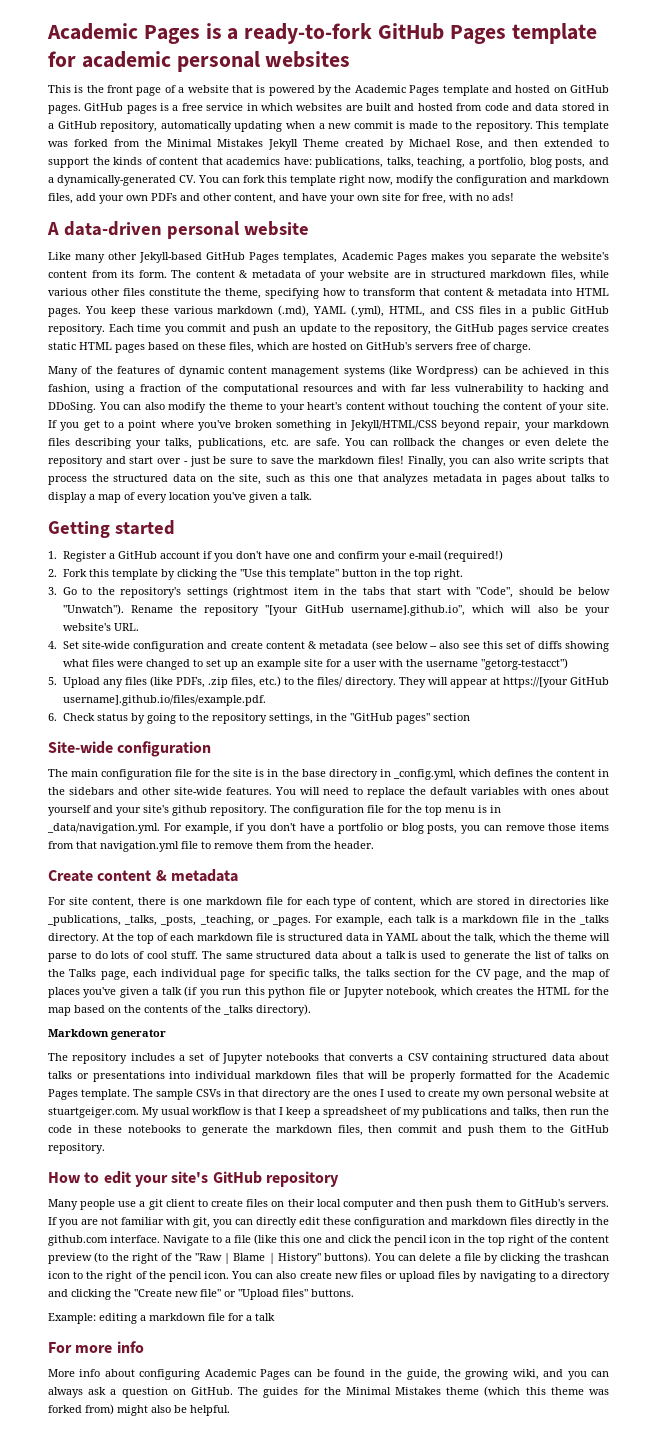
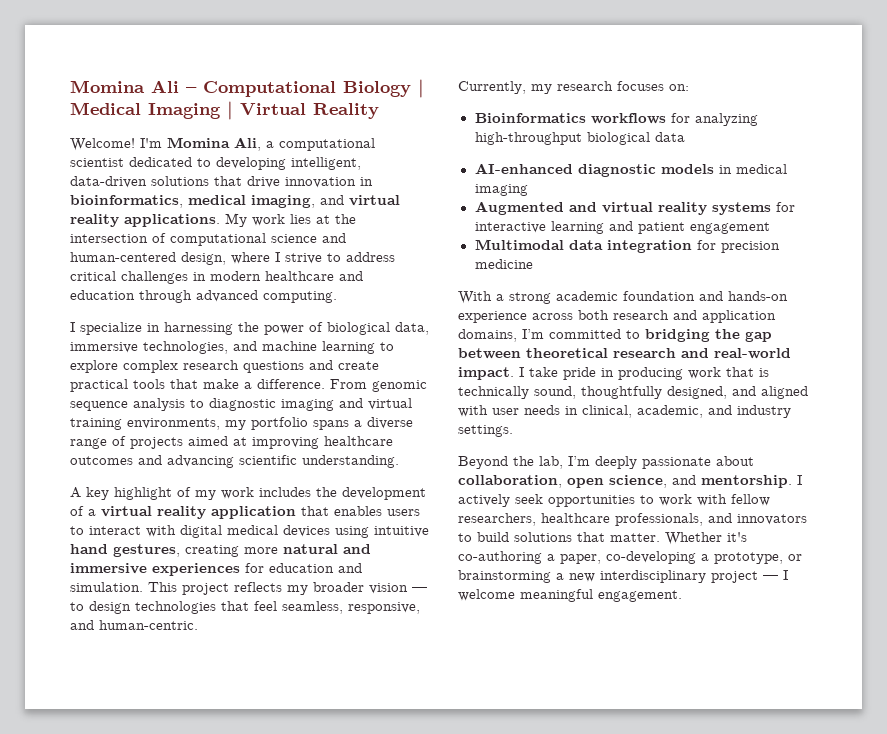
[47,23,597,44] [48,51,351,72] [48,85,609,96] [48,103,609,114] [48,121,610,132] [48,139,610,150] [48,157,610,168] [48,175,609,186] [48,193,514,204] [47,221,309,239] [48,252,610,263] [48,270,609,281] [48,288,610,299] [48,305,609,317] [48,324,609,335] [48,342,531,353] [48,365,609,377] [48,384,609,395] [48,402,609,413] [48,420,609,431] [48,438,609,449] [48,456,610,467] [48,474,609,485] [48,492,312,503] [48,520,175,538] [48,550,503,562] [48,569,463,580] [48,586,610,598] [62,604,611,616] [62,623,139,631] [48,640,609,652] [62,658,568,670] [48,676,609,688] [62,695,266,706] [48,713,470,724] [48,741,212,757] [48,769,609,780] [48,787,609,798] [48,805,501,816] [47,823,609,834] [48,841,374,852] [48,869,238,882] [48,897,610,908] [47,915,609,926] [48,933,610,944] [48,951,609,962] [48,969,610,980] [48,986,609,998] [48,1004,311,1016] [48,1029,166,1040] [48,1053,609,1064] [48,1071,609,1082] [48,1089,609,1100] [48,1107,609,1118] [48,1125,609,1136] [48,1143,105,1154] [48,1171,339,1187] [48,1199,609,1210] [48,1217,609,1228] [48,1234,609,1246] [48,1252,610,1264] [48,1271,611,1282] [48,1289,354,1300] [48,1313,275,1324] [48,1341,144,1353] [48,1369,610,1380] [48,1386,609,1398] [48,1404,230,1416] Academic Pages is a ready-to-fork GitHub Pages template for academic personal websites // This is the front page of a website that is powered by the Academic Pages template and hosted on GitHub pages. GitHub pages is a free service in which websites are built and hosted from code and data stored in a GitHub repository, automatically updating when a new commit is made to the repository. This template was forked from the Minimal Mistakes Jekyll Theme created by Michael Rose, and then extended to support the kinds of content that academics have: publications, talks, teaching, a portfolio, blog posts, and a dynamically-generated CV. You can fork this template right now, modify the configuration and markdown files, add your own PDFs and other content, and have your own site for free, with no ads! // A data-driven personal website // Like many other Jekyll-based GitHub Pages templates, Academic Pages makes you separate the website's content from its form. The content & metadata of your website are in structured markdown files, while various other files constitute the theme, specifying how to transform that content & metadata into HTML pages. You keep these various markdown (.md), YAML (.yml), HTML, and CSS files in a public GitHub repository. Each time you commit and push an update to the repository, the GitHub pages service creates static HTML pages based on these files, which are hosted on GitHub's servers free of charge. // Many of the features of dynamic content management systems (like Wordpress) can be achieved in this fashion, using a fraction of the computational resources and with far less vulnerability to hacking and DDoSing. You can also modify the theme to your heart's content without touching the content of your site. If you get to a point where you've broken something in Jekyll/HTML/CSS beyond repair, your markdown files describing your talks, publications, etc. are safe. You can rollback the changes or even delete the repository and start over - just be sure to save the markdown files! Finally, you can also write scripts that process the structured data on the site, such as this one that analyzes metadata in pages about talks to display a map of every location you've given a talk. // Getting started // 1. Register a GitHub account if you don't have one and confirm your e-mail (required!) // 2. Fork this template by clicking the "Use this template" button in the top right. // 3. Go to the repository's settings (rightmost item in the tabs that start with "Code", should be below "Unwatch"). Rename the repository "[your GitHub username].github.io", which will also be your website's URL. // 4. Set site-wide configuration and create content & metadata (see below -- also see this set of diffs showing what files were changed to set up an example site for a user with the username "getorg-testacct") // 5. Upload any files (like PDFs, .zip files, etc.) to the files/ directory. They will appear at https://[your GitHub username].github.io/files/example.pdf. // 6. Check status by going to the repository settings, in the "GitHub pages" section // Site-wide configuration // The main configuration file for the site is in the base directory in _config.yml, which defines the content in the sidebars and other site-wide features. You will need to replace the default variables with ones about yourself and your site's github repository. The configuration file for the top menu is in _data/navigation.yml. For example, if you don't have a portfolio or blog posts, you can remove those items from that navigation.yml file to remove them from the header. // Create content & metadata // For site content, there is one markdown file for each type of content, which are stored in directories like _publications, _talks, _posts, _teaching, or _pages. For example, each talk is a markdown file in the _talks directory. At the top of each markdown file is structured data in YAML about the talk, which the theme will parse to do lots of cool stuff. The same structured data about a talk is used to generate the list of talks on the Talks page, each individual page for specific talks, the talks section for the CV page, and the map of places you've given a talk (if you run this python file or Jupyter notebook, which creates the HTML for the map based on the contents of the _talks directory). // Markdown generator // The repository includes a set of Jupyter notebooks that converts a CSV containing structured data about talks or presentations into individual markdown files that will be properly formatted for the Academic Pages template. The sample CSVs in that directory are the ones I used to create my own personal website at stuartgeiger.com. My usual workflow is that I keep a spreadsheet of my publications and talks, then run the code in these notebooks to generate the markdown files, then commit and push them to the GitHub repository. // How to edit your site's GitHub repository // Many people use a git client to create files on their local computer and then push them to GitHub's servers. If you are not familiar with git, you can directly edit these configuration and markdown files directly in the github.com interface. Navigate to a file (like this one and click the pencil icon in the top right of the content preview (to the right of the "Raw | Blame | History" buttons). You can delete a file by clicking the trashcan icon to the right of the pencil icon. You can also create new files or upload files by navigating to a directory and clicking the "Create new file" or "Upload files" buttons. // Example: editing a markdown file for a talk // For more info // More info about configuring Academic Pages can be found in the guide, the growing wiki, and you can always ask a question on GitHub. The guides for the Minimal Mistakes theme (which this theme was forked from) might also be helpful. -> [70,79,424,98] [70,101,379,120] [70,137,375,151] [70,157,361,170] [70,176,373,188] [70,195,400,208] [70,213,356,227] [70,233,346,246] [70,252,395,265] [70,271,363,284] [70,290,337,303] [70,322,429,335] [70,341,394,354] [70,360,379,373] [70,379,427,392] [70,398,412,411] [70,417,413,430] [70,436,393,449] [70,455,399,468] [70,487,426,500] [70,506,420,519] [70,525,429,538] [70,544,371,557] [70,563,362,576] [70,582,427,595] [70,601,420,614] [70,620,198,630] [458,81,689,94] [474,113,758,126] [474,132,685,145] [474,163,787,177] [474,184,528,196] [474,201,795,215] [474,221,770,234] [474,239,780,253] [474,259,533,269] [458,291,788,304] [458,310,776,323] [458,329,772,342] [458,348,791,359] [458,367,769,380] [458,386,808,399] [458,405,791,418] [458,425,513,437] [458,456,754,469] [458,475,802,488] [458,494,770,507] [458,513,807,526] [458,532,747,545] [458,551,802,564] [458,570,788,583] [458,589,682,602] Momina Ali – Computational Biology | Medical Imaging | Virtual Reality // Welcome! I'm Momina Ali, a computational scientist dedicated to developing intelligent, data-driven solutions that drive innovation in bioinformatics, medical imaging, and virtual reality applications. My work lies at the intersection of computational science and human-centered design, where I strive to address critical challenges in modern healthcare and education through advanced computing. // I specialize in harnessing the power of biological data, immersive technologies, and machine learning to explore complex research questions and create practical tools that make a difference. From genomic sequence analysis to diagnostic imaging and virtual training environments, my portfolio spans a diverse range of projects aimed at improving healthcare outcomes and advancing scientific understanding. // A key highlight of my work includes the development of a virtual reality application that enables users to interact with digital medical devices using intuitive hand gestures, creating more natural and immersive experiences for education and simulation. This project reflects my broader vision — to design technologies that feel seamless, responsive, and human-centric. // Currently, my research focuses on: // Bioinformatics workflows for analyzing high-throughput biological data // AI-enhanced diagnostic models in medical imaging // Augmented and virtual reality systems for interactive learning and patient engagement // Multimodal data integration for precision medicine // With a strong academic foundation and hands-on experience across both research and application domains, I’m committed to bridging the gap between theoretical research and real-world impact. I take pride in producing work that is technically sound, thoughtfully designed, and aligned with user needs in clinical, academic, and industry settings. // Beyond the lab, I’m deeply passionate about collaboration, open science, and mentorship. I actively seek opportunities to work with fellow researchers, healthcare professionals, and innovators to build solutions that matter. Whether it's co-authoring a paper, co-developing a prototype, or brainstorming a new interdisciplinary project — I welcome meaningful engagement.

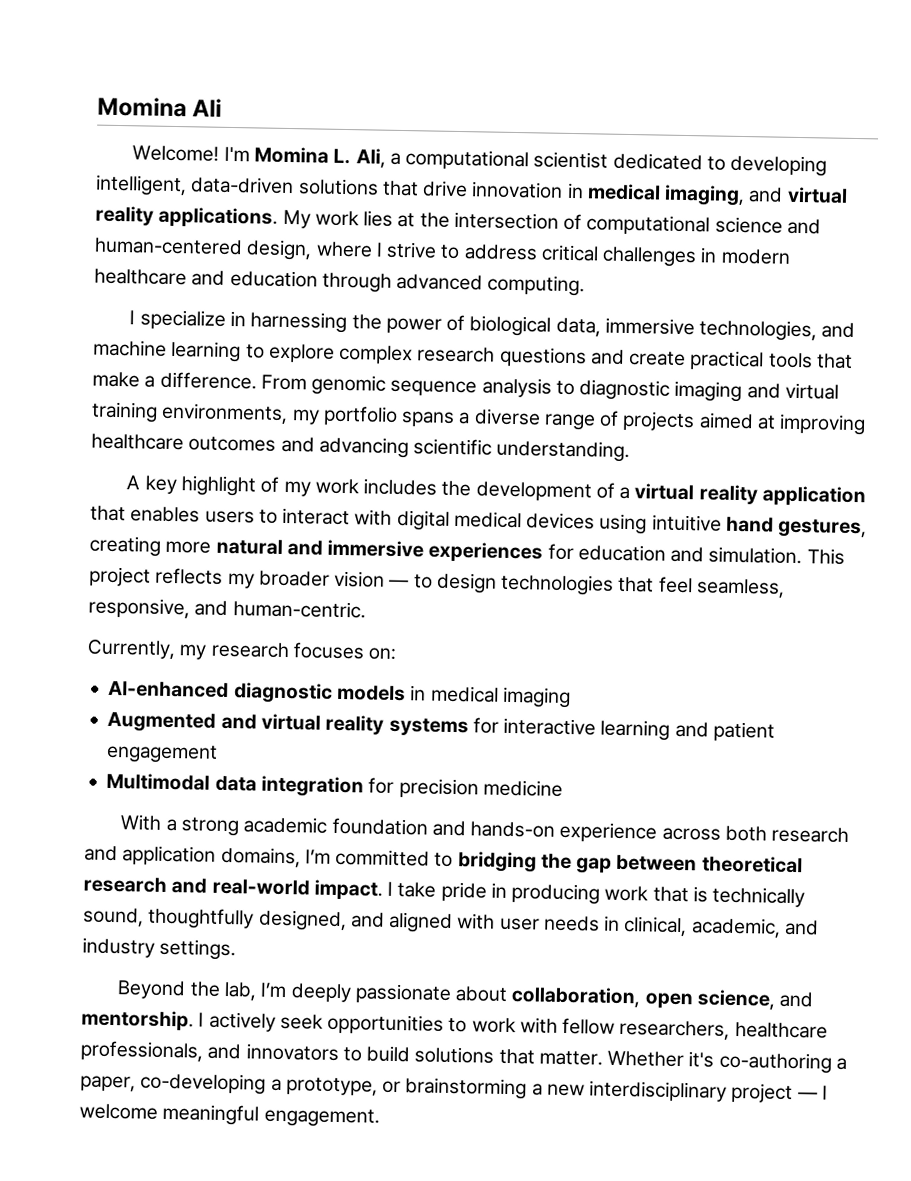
[186,79,424,98] [70,101,379,120] – Computational Biology | Medical Imaging | Virtual Reality -> (223, 107) none
(230, 142) none -> [333,148,352,165] L.
[70,195,183,208] bioinformatics, -> (584, 190) none
[474,113,758,126] [474,132,685,145] // Bioinformatics workflows for analyzing high-throughput biological data -> (397, 653) none

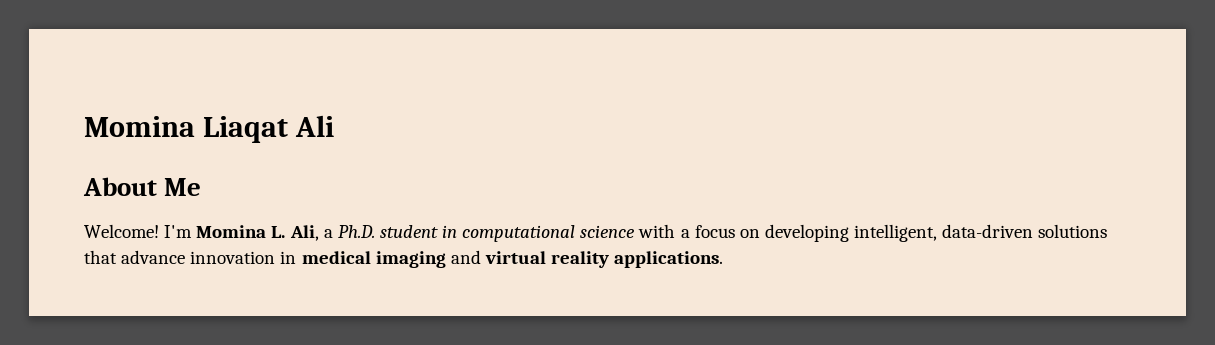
[97,96,187,118] Momina -> [84,116,289,143] Momina Liaqat
(223, 107) none -> [83,177,202,196] // About Me
[405,149,726,171] computational scientist dedicated to -> [337,224,760,242] Ph.D. student in computational science with a focus on
[422,180,469,198] drive -> [121,250,186,264] advance
[664,184,746,207] imaging, -> [375,251,446,268] imaging
[282,209,821,236] [94,237,791,268] [94,268,586,297] [129,309,856,342] [93,339,853,371] [92,371,839,403] [91,401,867,436] [91,433,631,463] [126,475,866,507] [90,505,868,539] [89,535,845,565] [89,566,785,598] [88,597,366,619] [87,639,397,660] [108,680,571,709] [107,711,775,742] [106,743,219,764] [106,772,563,799] [120,814,850,843] [84,845,803,874] [83,876,806,908] [83,907,819,938] [82,937,237,961] [117,980,814,1010] [81,1009,828,1040] [80,1040,847,1074] [80,1072,828,1104] [79,1103,380,1128] My work lies at the intersection of computational science and human-centered design, where I strive to address critical challenges in modern healthcare and education through advanced computing. // I specialize in harnessing the power of biological data, immersive technologies, and machine learning to explore complex research questions and create practical tools that make a difference. From genomic sequence analysis to diagnostic imaging and virtual training environments, my portfolio spans a diverse range of projects aimed at improving healthcare outcomes and advancing scientific understanding. // A key highlight of my work includes the development of a virtual reality application that enables users to interact with digital medical devices using intuitive hand gestures, creating more natural and immersive experiences for education and simulation. This project reflects my broader vision — to design technologies that feel seamless, responsive, and human-centric. // Currently, my research focuses on: // AI-enhanced diagnostic models in medical imaging // Augmented and virtual reality systems for interactive learning and patient engagement // Multimodal data integration for precision medicine // With a strong academic foundation and hands-on experience across both research and application domains, I’m committed to bridging the gap between theoretical research and real-world impact. I take pride in producing work that is technically sound, thoughtfully designed, and aligned with user needs in clinical, academic, and industry settings. // Beyond the lab, I’m deeply passionate about collaboration, open science, and mentorship. I actively seek opportunities to work with fellow researchers, healthcare professionals, and innovators to build solutions that matter. Whether it's co-authoring a paper, co-developing a prototype, or brainstorming a new interdisciplinary project — I welcome meaningful engagement. -> (724, 259) none

